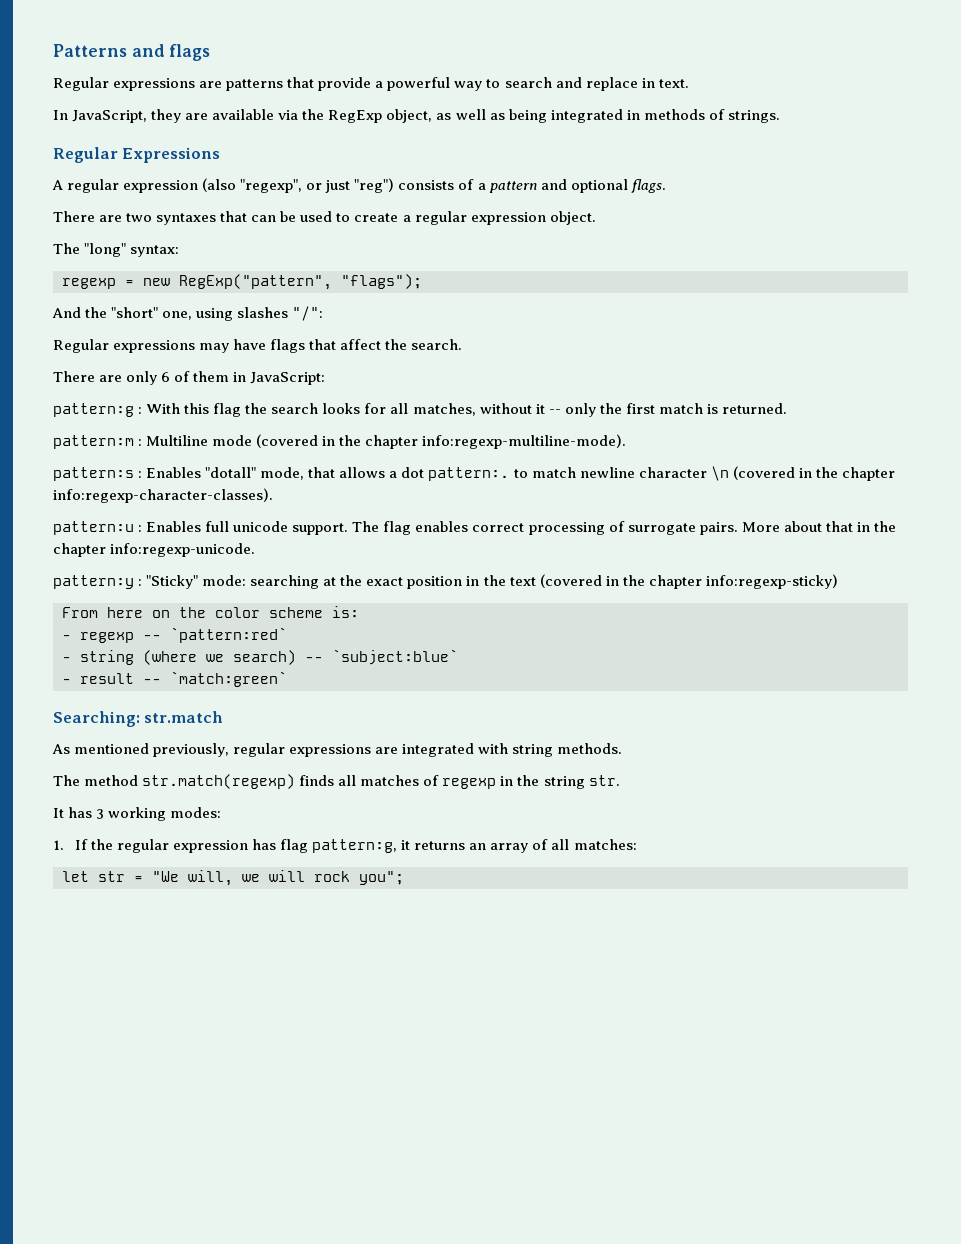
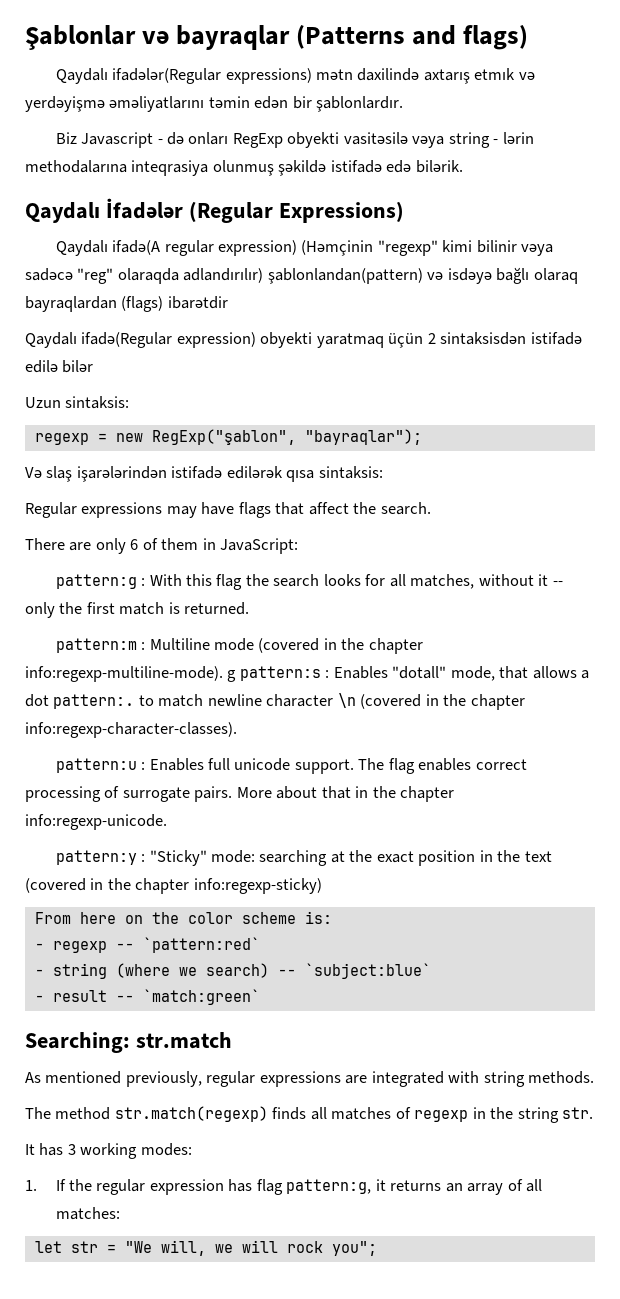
[53,44,211,61] [53,77,689,91] [53,109,780,123] [53,147,221,163] [52,178,666,193] [53,211,596,225] [53,243,180,257] [62,274,422,290] [52,306,324,321] Patterns and flags // Regular expressions are patterns that provide a powerful way to search and replace in text. // In JavaScript, they are available via the RegExp object, as well as being integrated in methods of strings. // Regular Expressions // A regular expression (also "regexp", or just "reg") consists of a pattern and optional flags. // There are two syntaxes that can be used to create a regular expression object. // The "long" syntax: // regexp = new RegExp("pattern", "flags"); // And the "short" one, using slashes "/": -> [25,25,529,50] [55,68,535,84] [25,96,404,112] [55,132,534,148] [25,160,463,176] [25,198,404,223] [55,240,554,256] [25,267,578,284] [25,296,228,312] [25,332,582,348] [25,360,94,373] [25,396,130,409] [34,429,422,445] [25,466,383,482] Şablonlar və bayraqlar (Patterns and flags) // Qaydalı ifadələr(Regular expressions) mətn daxilində axtarış etmık və yerdəyişmə əməliyatlarını təmin edən bir şablonlardır. // Biz Javascript - də onları RegExp obyekti vasitəsilə vəya string - lərin methodalarına inteqrasiya olunmuş şəkildə istifadə edə bilərik. // Qaydalı İfadələr (Regular Expressions) // Qaydalı ifadə(A regular expression) (Həmçinin "regexp" kimi bilinir vəya sadəcə "reg" olaraqda adlandırılır) şablonlandan(pattern) və isdəyə bağlı olaraq bayraqlardan (flags) ibarətdir // Qaydalı ifadə(Regular expression) obyekti yaratmaq üçün 2 sintaksisdən istifadə edilə bilər // Uzun sintaksis: // regexp = new RegExp("şablon", "bayraqlar"); // Və slaş işarələrindən istifadə edilərək qısa sintaksis:
(627, 441) // -> [227,670,237,682] g

